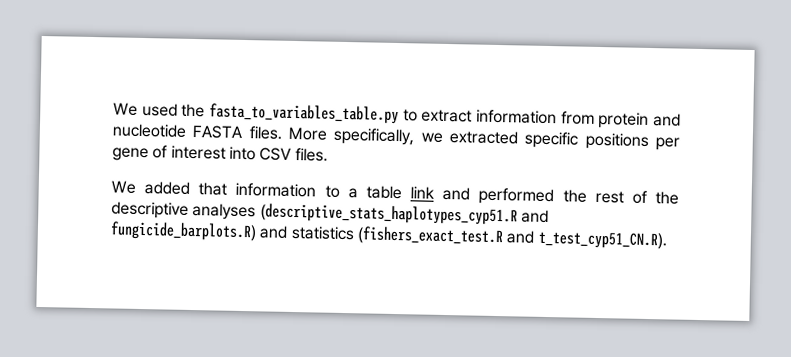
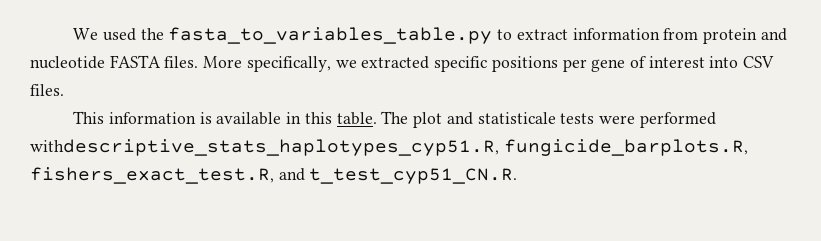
[111,180,679,206] [111,201,549,226] [110,221,667,250] We added that information to a table link and performed the rest of the descriptive analyses (descriptive_stats_haplotypes_cyp51.R and fungicide_barplots.R) and statistics (fishers_exact_test.R and t_test_cyp51_CN.R). -> [73,111,716,128] [30,139,748,156] [30,167,518,184] This information is available in this table. The plot and statisticale tests were performed withdescriptive_stats_haplotypes_cyp51.R, fungicide_barplots.R, fishers_exact_test.R, and t_test_cyp51_CN.R.

